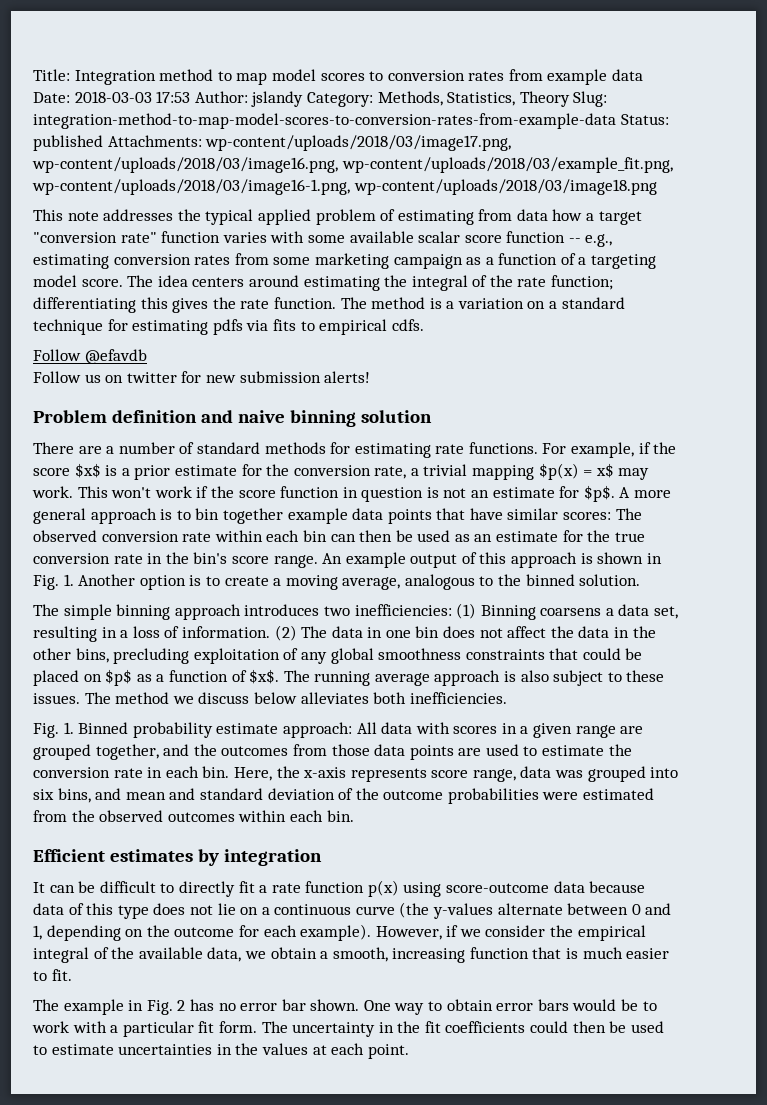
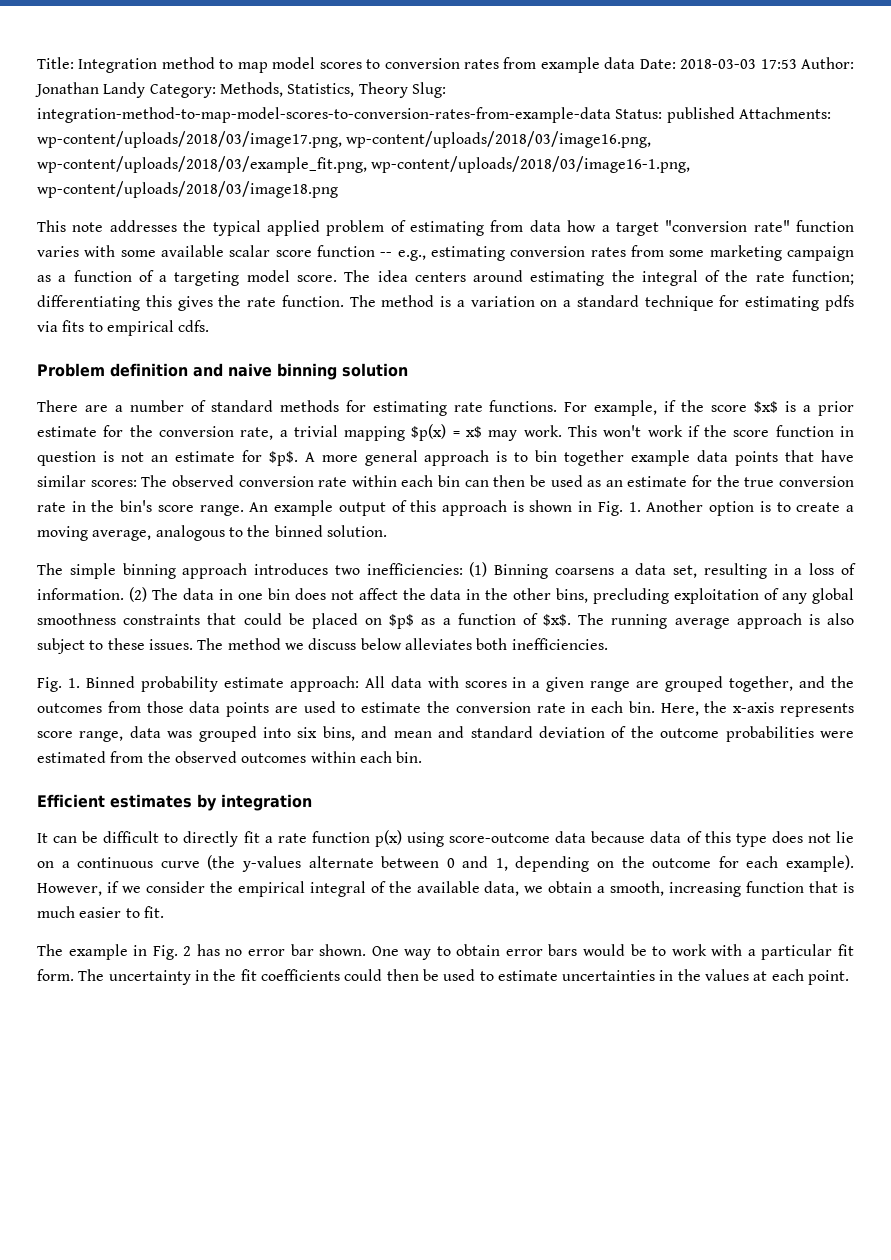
[251,91,304,107] jslandy -> [35,82,146,98] Jonathan Landy
[33,349,147,364] [33,371,371,383] // Follow @efavdb // Follow us on twitter for new submission alerts! -> (210, 326) none

